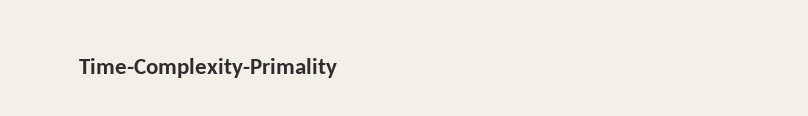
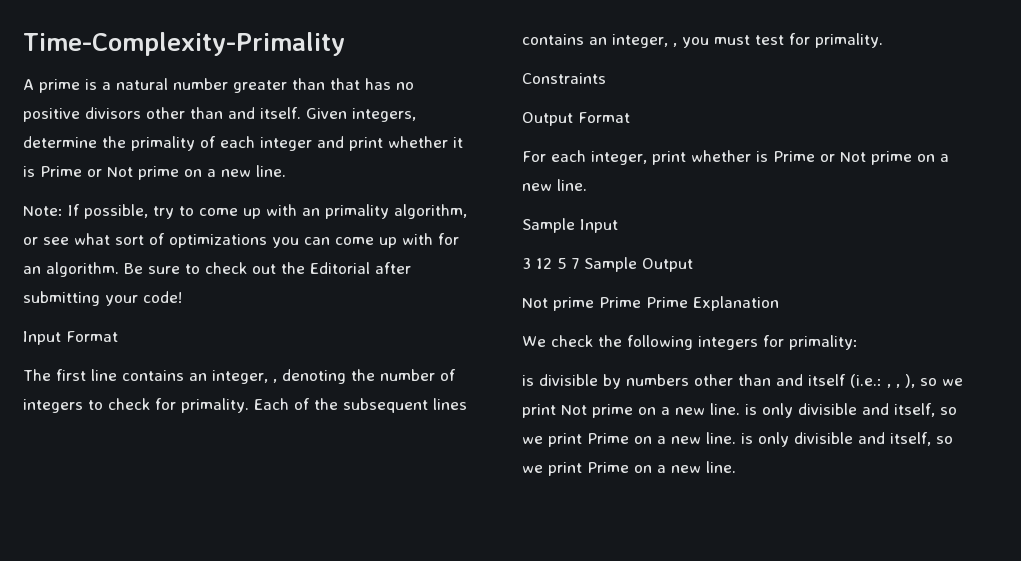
(337, 68) none -> [23,78,414,93] [23,107,416,122] [23,136,463,151] [23,165,286,180] [23,204,467,219] [23,233,459,248] [23,262,411,277] [23,291,182,306] [23,331,118,345] [23,369,456,384] [23,398,467,413] [522,33,883,48] [522,73,606,84] [522,112,630,126] [522,150,949,165] [522,179,587,191] [522,218,618,233] [522,257,693,272] [522,296,779,311] [522,335,858,350] [522,374,963,389] [522,403,957,418] [522,432,953,447] [522,461,736,476] // A prime is a natural number greater than that has no positive divisors other than and itself. Given integers, determine the primality of each integer and print whether it is Prime or Not prime on a new line. // Note: If possible, try to come up with an primality algorithm, or see what sort of optimizations you can come up with for an algorithm. Be sure to check out the Editorial after submitting your code! // Input Format // The first line contains an integer, , denoting the number of integers to check for primality. Each of the subsequent lines contains an integer, , you must test for primality. // Constraints // Output Format // For each integer, print whether is Prime or Not prime on a new line. // Sample Input // 3 12 5 7 Sample Output // Not prime Prime Prime Explanation // We check the following integers for primality: // is divisible by numbers other than and itself (i.e.: , , ), so we print Not prime on a new line. is only divisible and itself, so we print Prime on a new line. is only divisible and itself, so we print Prime on a new line.

